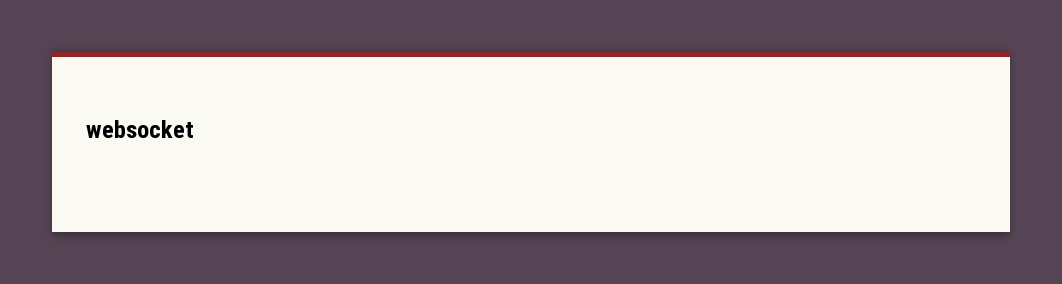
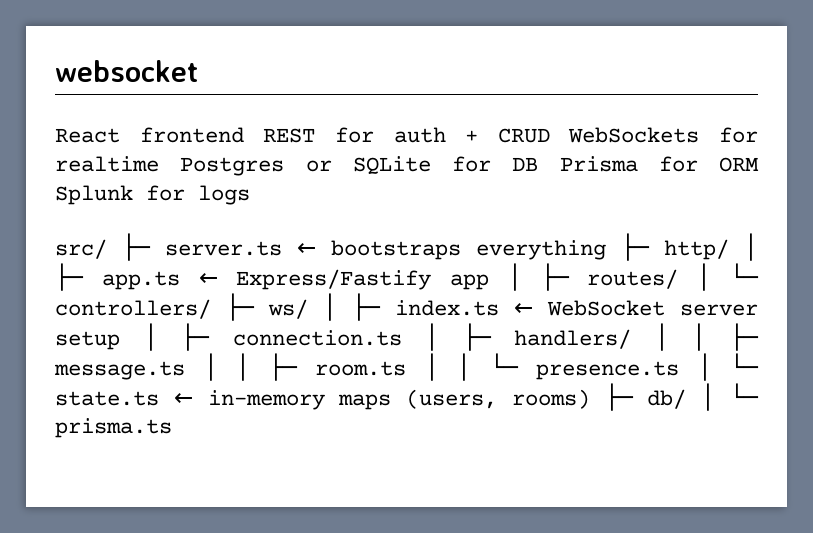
(194, 129) none -> [55,127,758,143] [55,156,759,176] [55,185,250,205] [55,233,758,261] [55,263,760,291] [55,293,758,321] [55,323,759,351] [54,353,759,381] [55,383,760,411] [55,418,172,438] // React frontend REST for auth + CRUD WebSockets for realtime Postgres or SQLite for DB Prisma for ORM Splunk for logs // src/ ├─ server.ts ← bootstraps everything ├─ http/ │ ├─ app.ts ← Express/Fastify app │ ├─ routes/ │ └─ controllers/ ├─ ws/ │ ├─ index.ts ← WebSocket server setup │ ├─ connection.ts │ ├─ handlers/ │ │ ├─ message.ts │ │ ├─ room.ts │ │ └─ presence.ts │ └─ state.ts ← in-memory maps (users, rooms) ├─ db/ │ └─ prisma.ts

